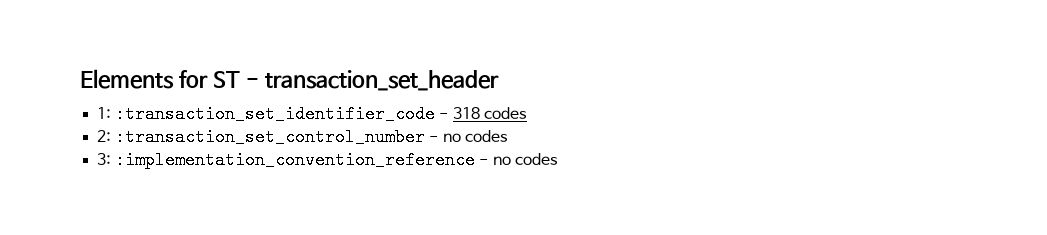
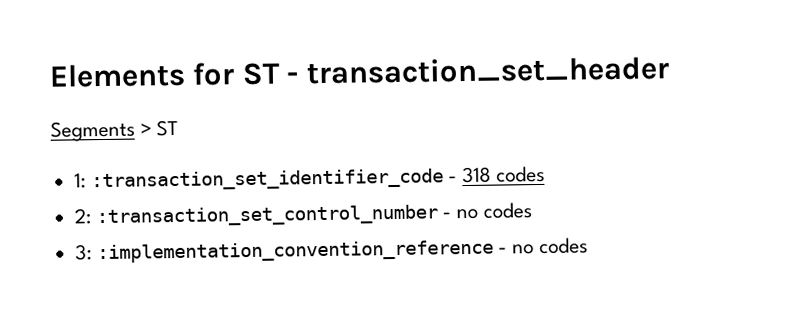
(499, 80) none -> [50,119,179,142] // Segments > ST

